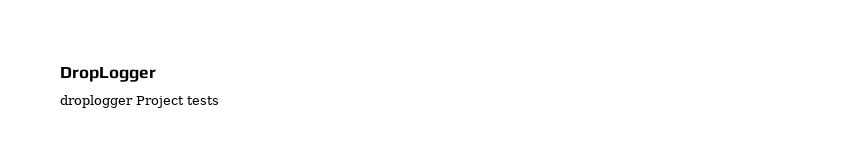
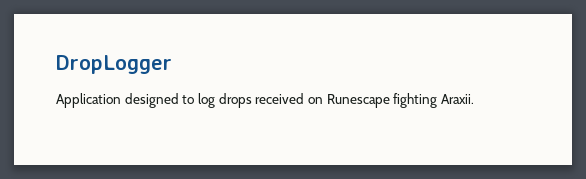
[60,95,219,108] droplogger Project tests -> [56,93,474,108] Application designed to log drops received on Runescape fighting Araxii.

